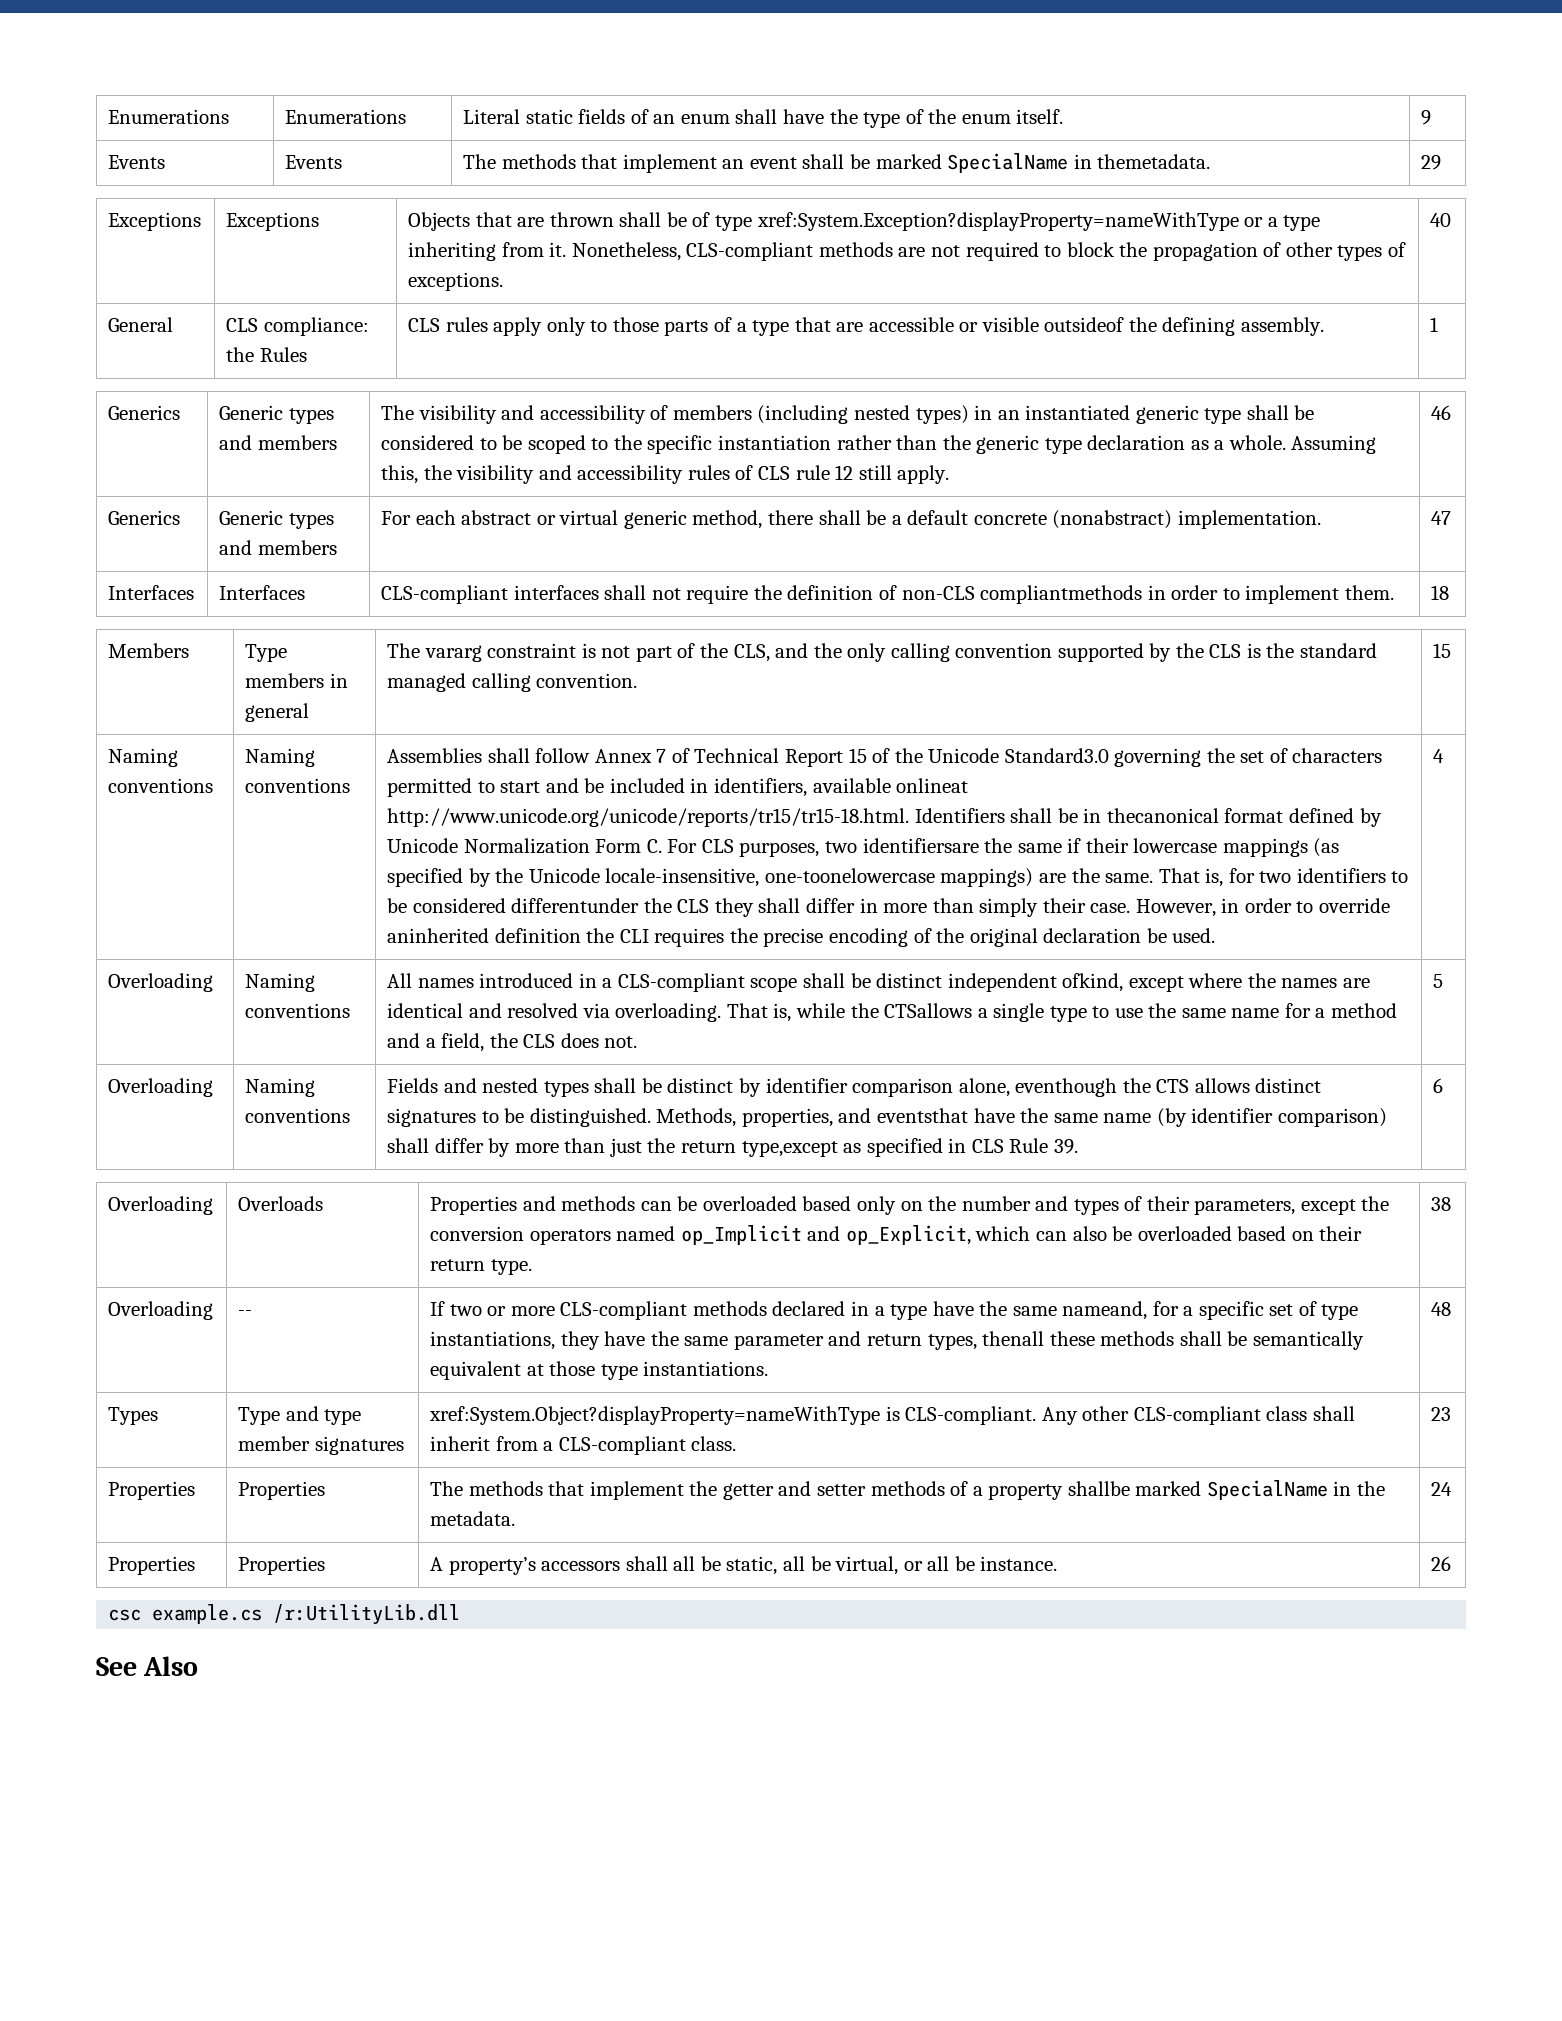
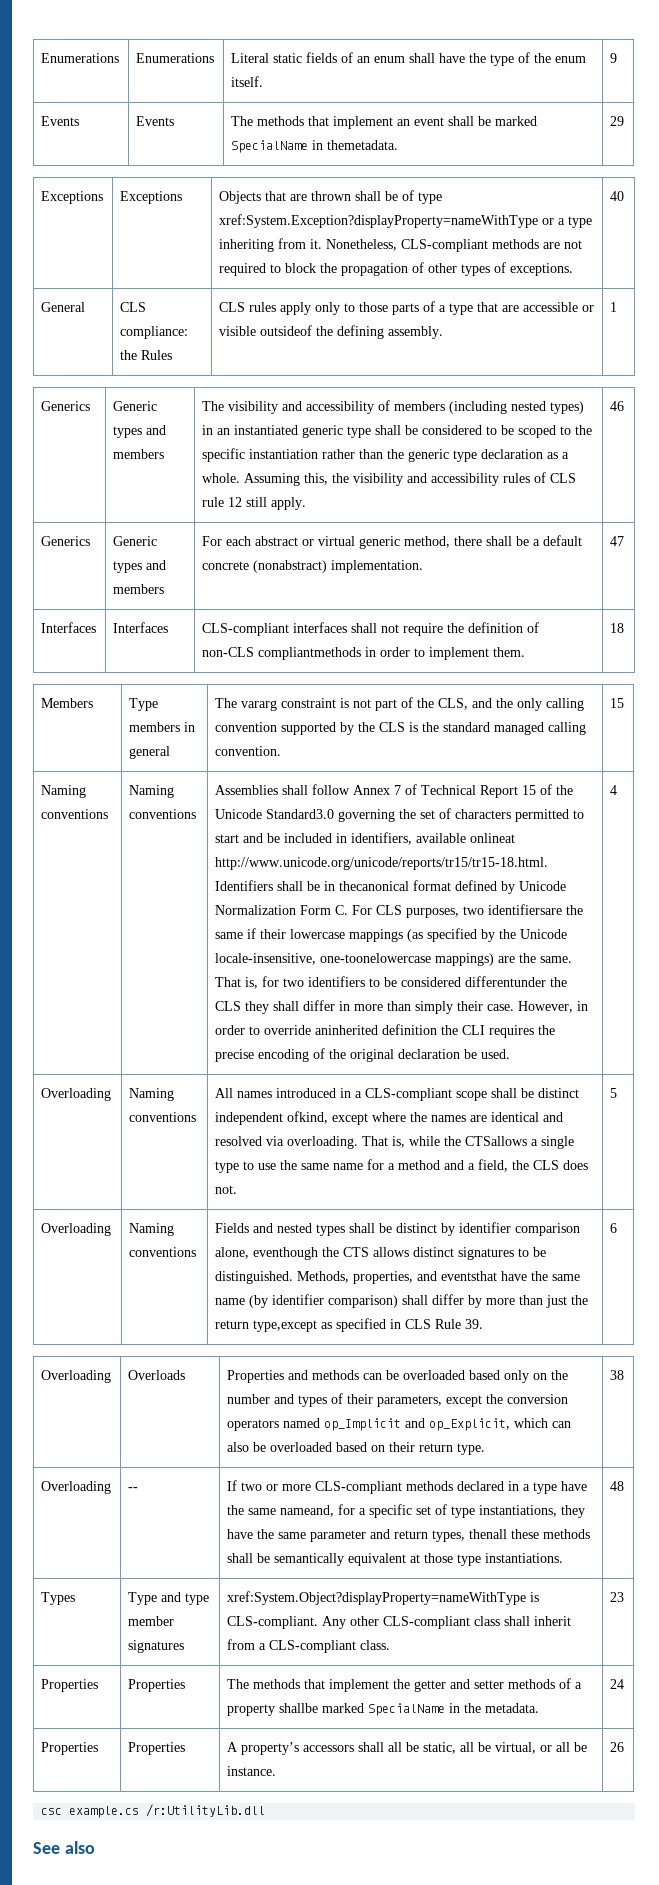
[143,1656,199,1676] Also -> [64,1841,95,1854] also

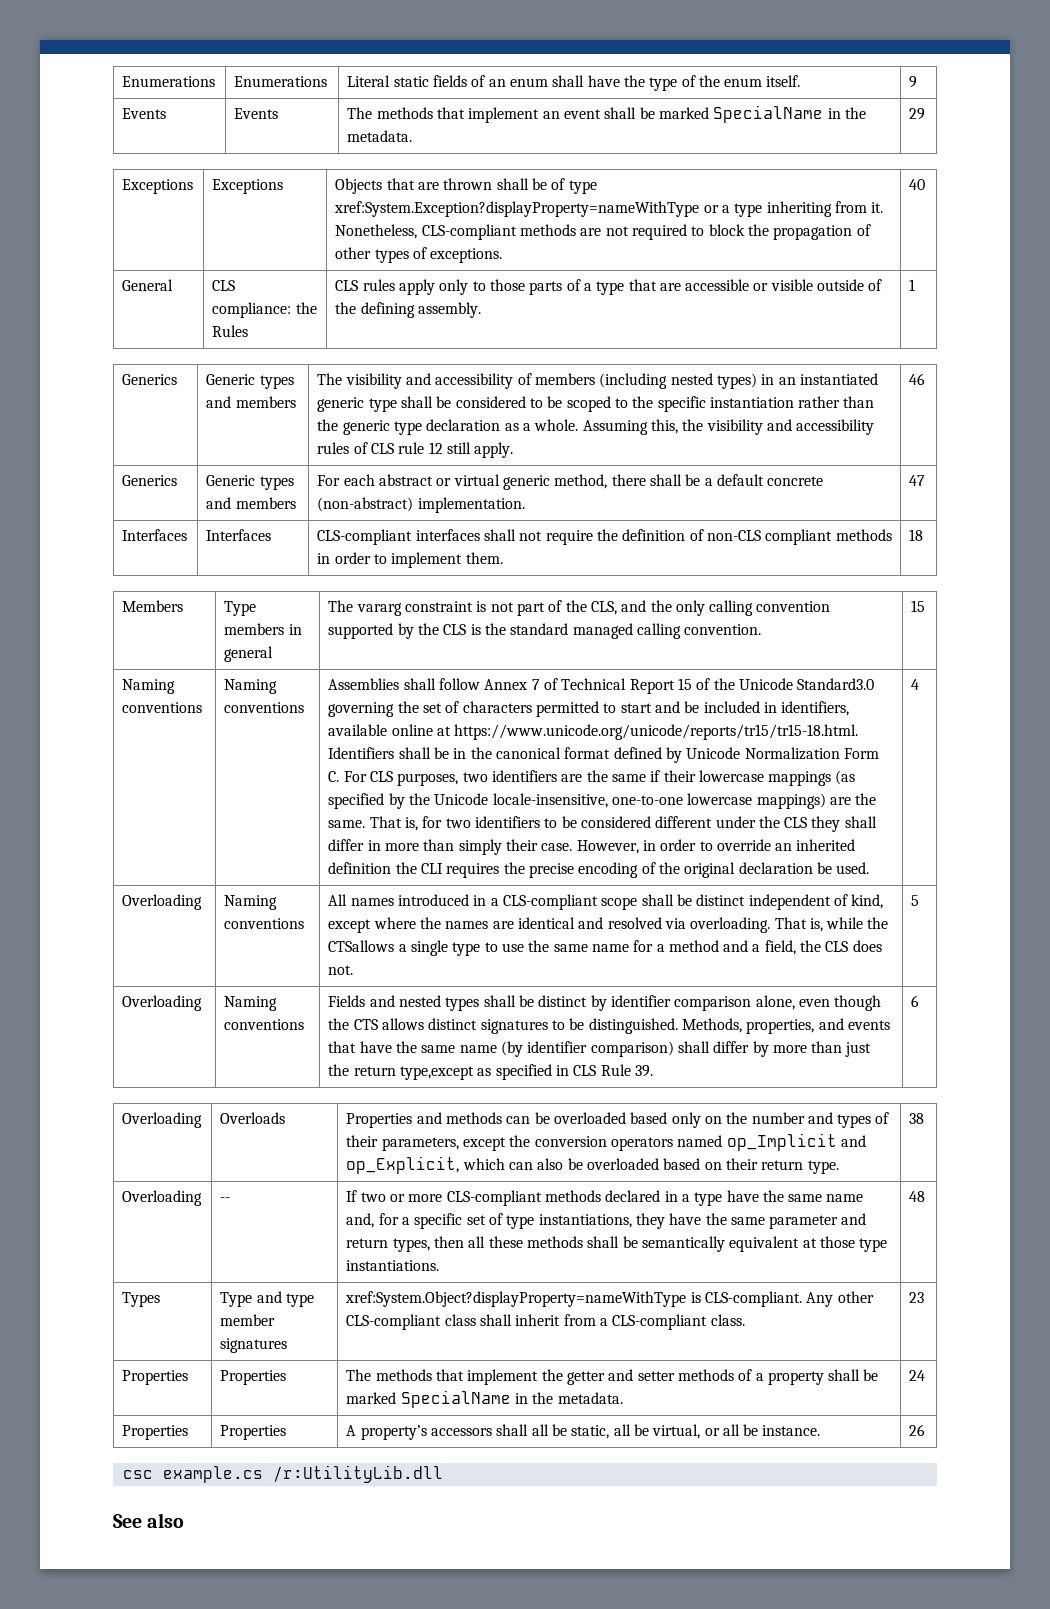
[327,140,399,150] themetadata. -> [844,107,866,119] [347,130,413,142] the metadata.
[260,325,313,336] outsideof -> [817,279,883,291] outside of
[253,560,328,573] (nonabstract) -> [317,497,414,512] (non-abstract)
[258,647,362,660] compliantmethods -> [765,529,892,545] compliant methods
[470,833,516,843] [215,857,549,870] onlineat http://www.unicode.org/unicode/reports/tr15/tr15-18.html. -> [391,724,859,740] online at https://www.unicode.org/unicode/reports/tr15/tr15-18.html.
[339,881,410,891] thecanonical -> [470,747,561,759] the canonical
[488,904,563,915] identifiersare -> [491,770,583,782] identifiers are
[320,953,432,963] one-toonelowercase -> [611,793,753,805] one-to-one lowercase
[465,976,547,987] differentunder -> [655,816,756,828] different under
[315,1025,379,1035] aninherited -> [775,839,856,851] an inherited
[287,1111,329,1124] ofkind, -> [833,894,884,909] of kind,
[253,1247,319,1260] eventhough -> [798,995,882,1011] even though
[441,1271,498,1281] eventsthat -> [847,1020,890,1030] [328,1041,357,1053] events that
[280,1505,335,1517] nameand, -> [826,1194,864,1202] [346,1213,375,1228] name and,
[469,1529,508,1539] thenall -> [433,1236,486,1248] then all
[279,1703,319,1713] shallbe -> [828,1369,879,1381] shall be

